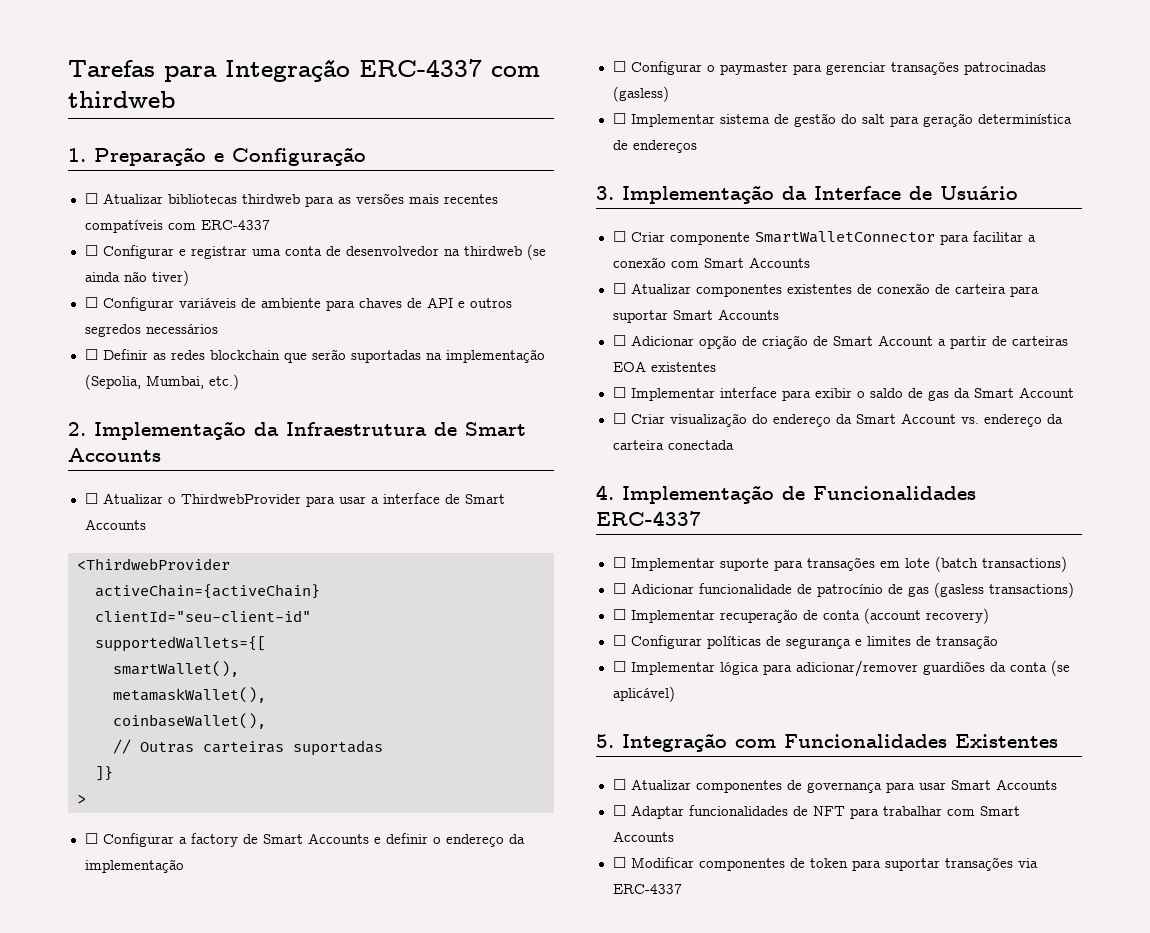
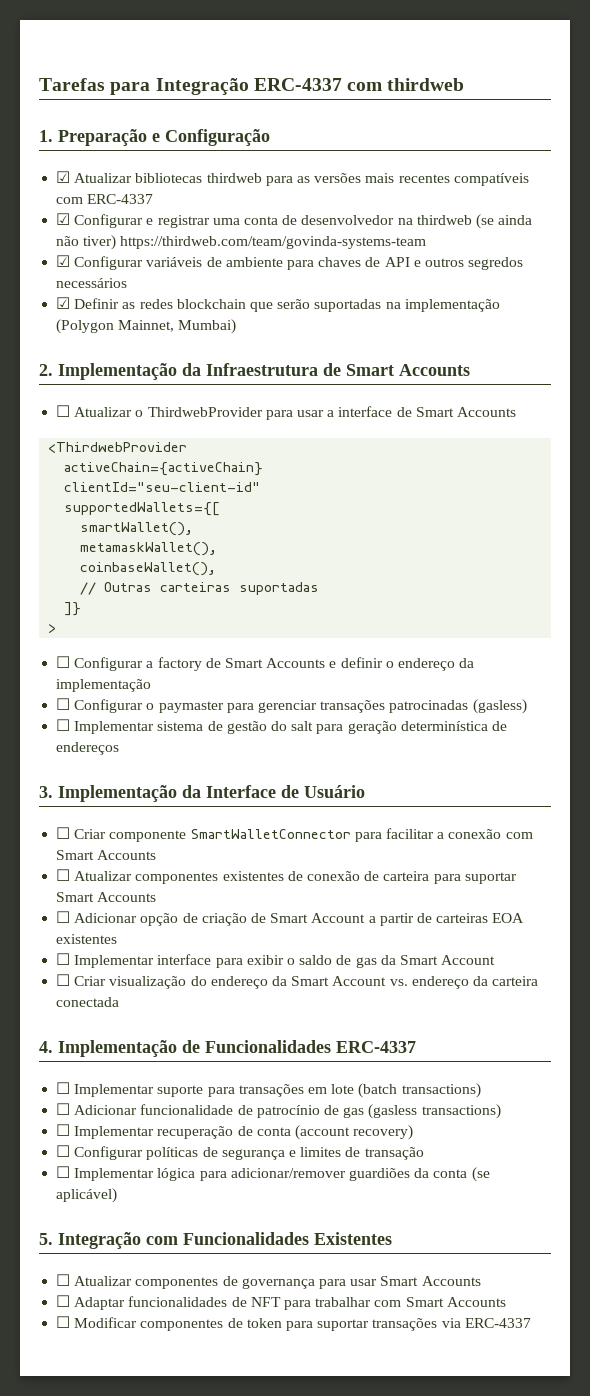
[84,193,98,204] ☐ -> [56,171,71,183] ☑
[84,245,98,256] ☐ -> [56,213,71,225] ☑
[84,297,98,308] // ☐ -> [120,236,427,249] [56,255,71,267] https://thirdweb.com/team/govinda-systems-team // ☑
[84,349,98,360] ☐ -> [56,297,71,309] ☑
[84,374,239,390] (Sepolia, Mumbai, etc.) -> [56,319,237,334] (Polygon Mainnet, Mumbai)

